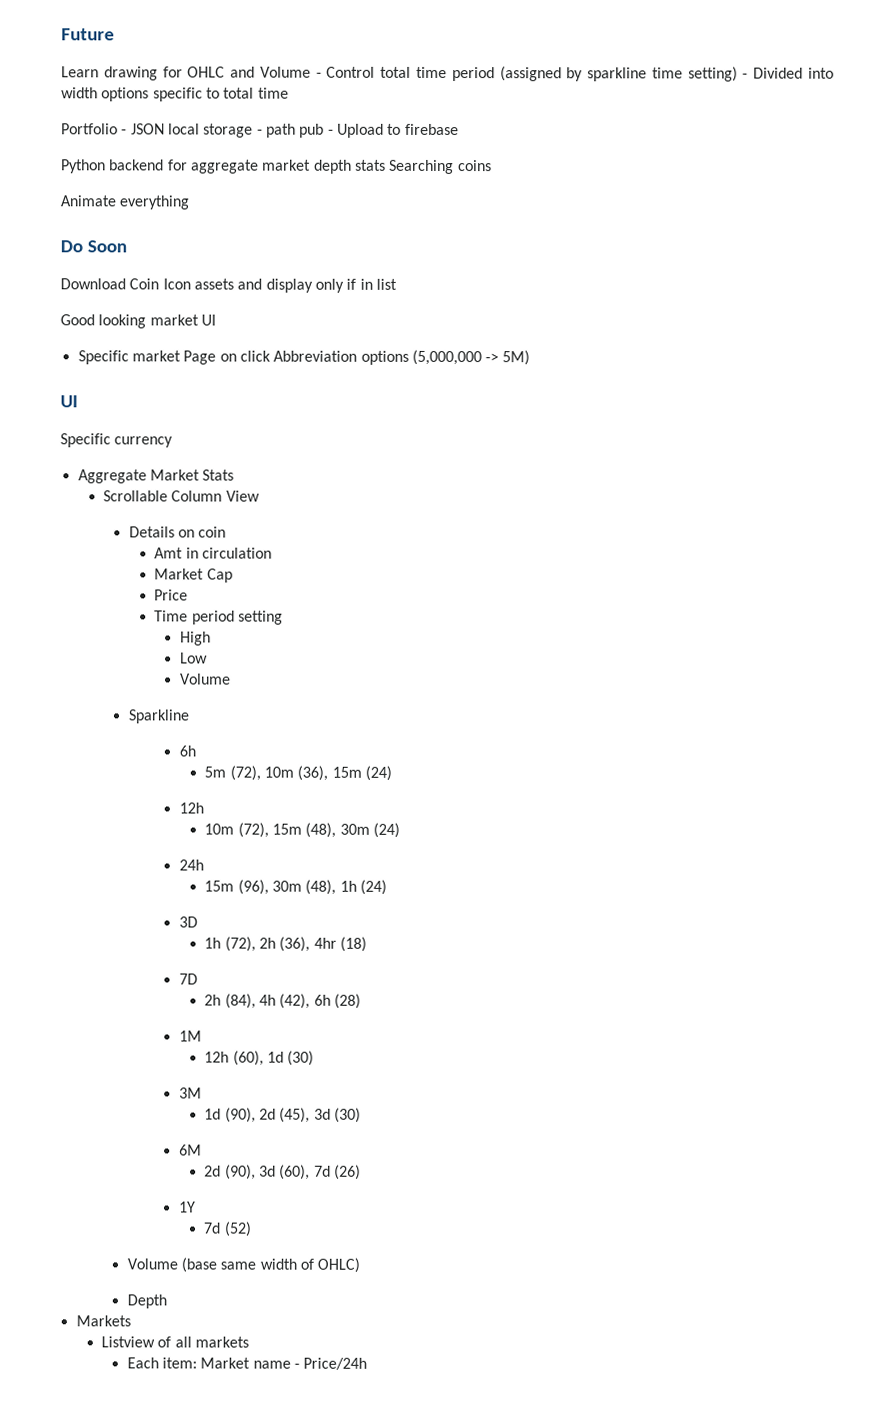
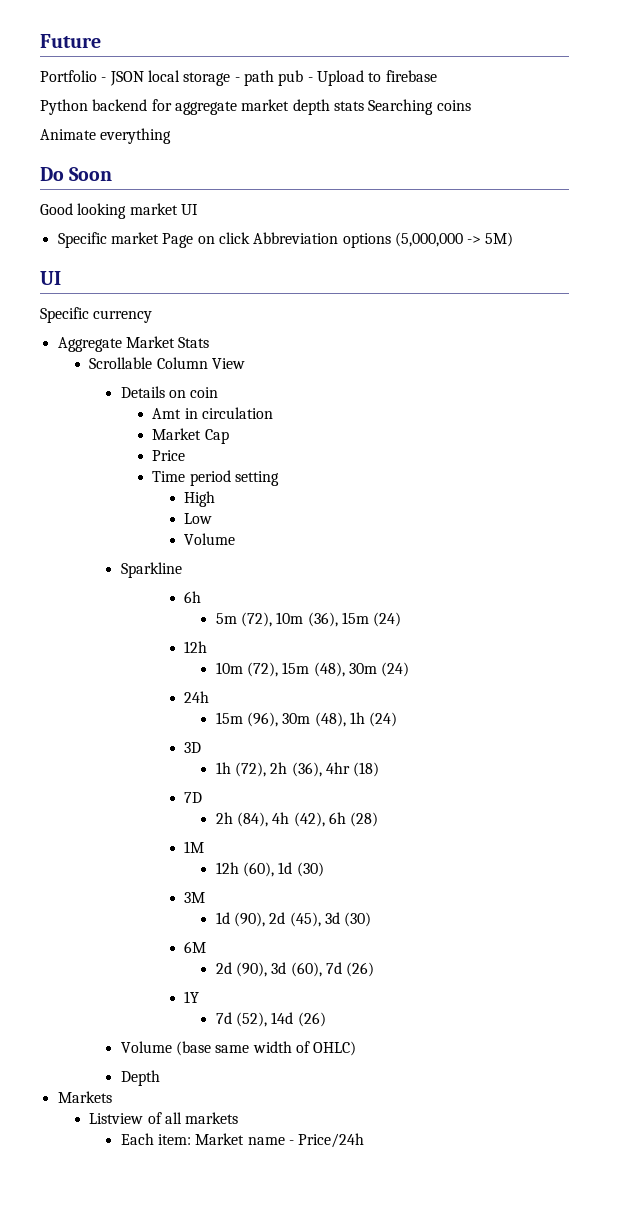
[61,66,835,82] [61,87,289,102] // Learn drawing for OHLC and Volume - Control total time period (assigned by sparkline time setting) - Divided into width options specific to total time -> (101, 41) none
[60,278,397,293] // Download Coin Icon assets and display only if in list -> (113, 174) none
[223,1221,252,1237] (52) -> [236,1012,326,1027] (52), 14d (26)

